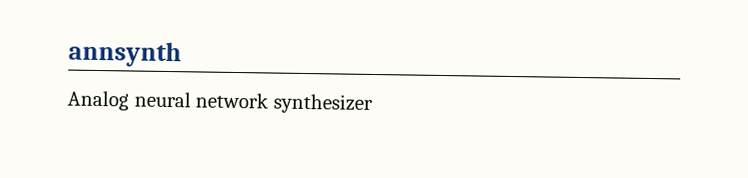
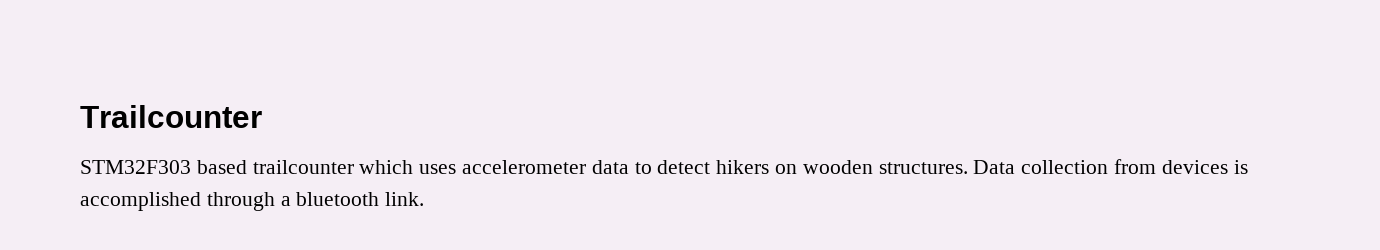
[68,40,182,68] [67,90,373,114] annsynth // Analog neural network synthesizer -> [80,105,262,128] [80,159,1248,174] [80,192,425,211] Trailcounter // STM32F303 based trailcounter which uses accelerometer data to detect hikers on wooden structures. Data collection from devices is accomplished through a bluetooth link.

